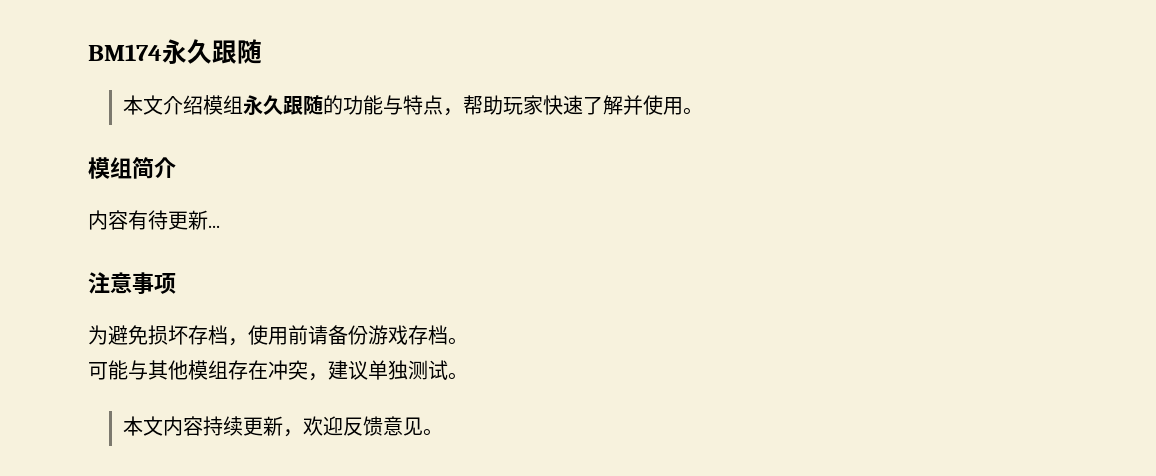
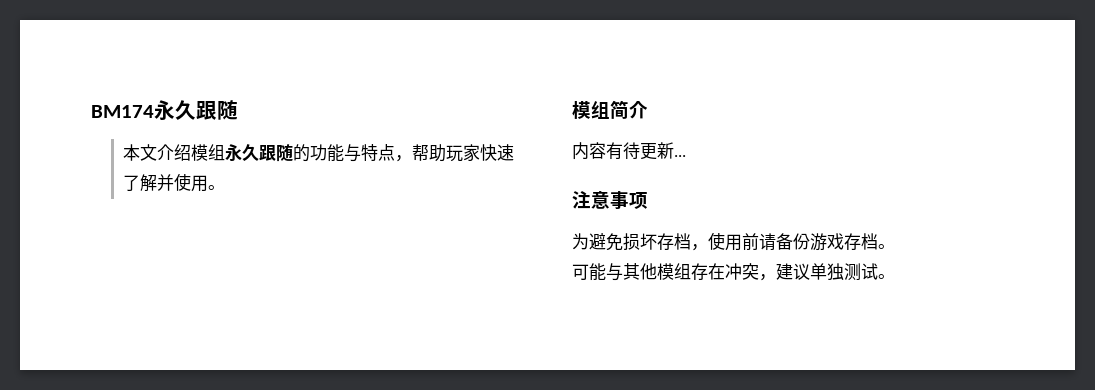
[122,416,443,437] // 本文内容持续更新，欢迎反馈意见。 -> (895, 276) none

